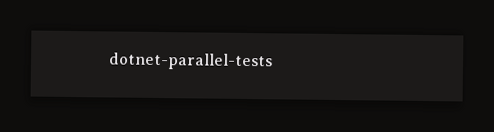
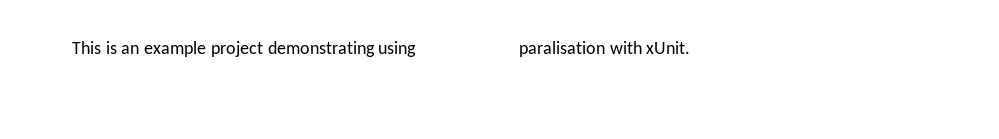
[108,52,273,71] dotnet-parallel-tests -> [72,41,691,57] This is an example project demonstrating using paralisation with xUnit.

